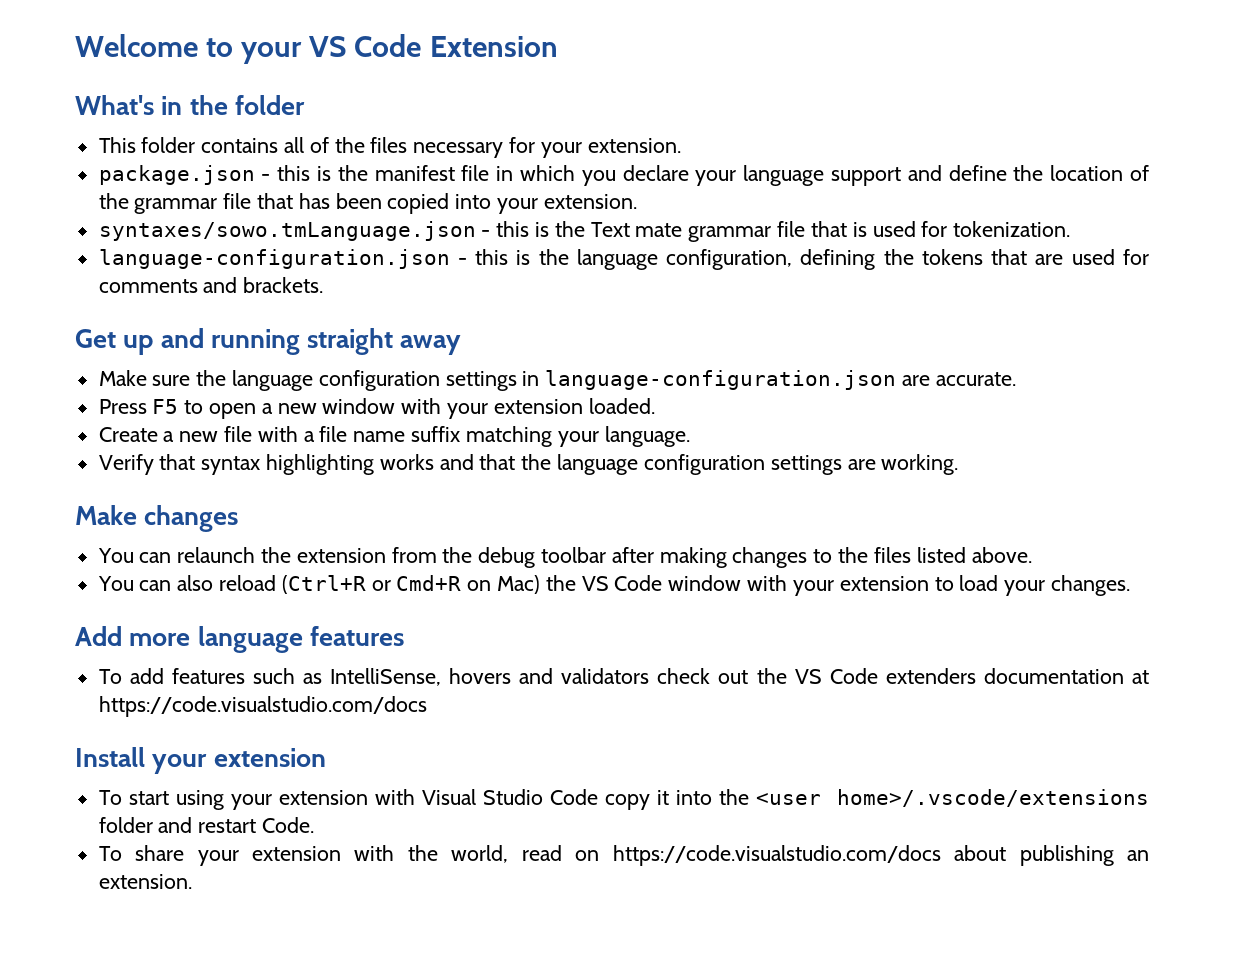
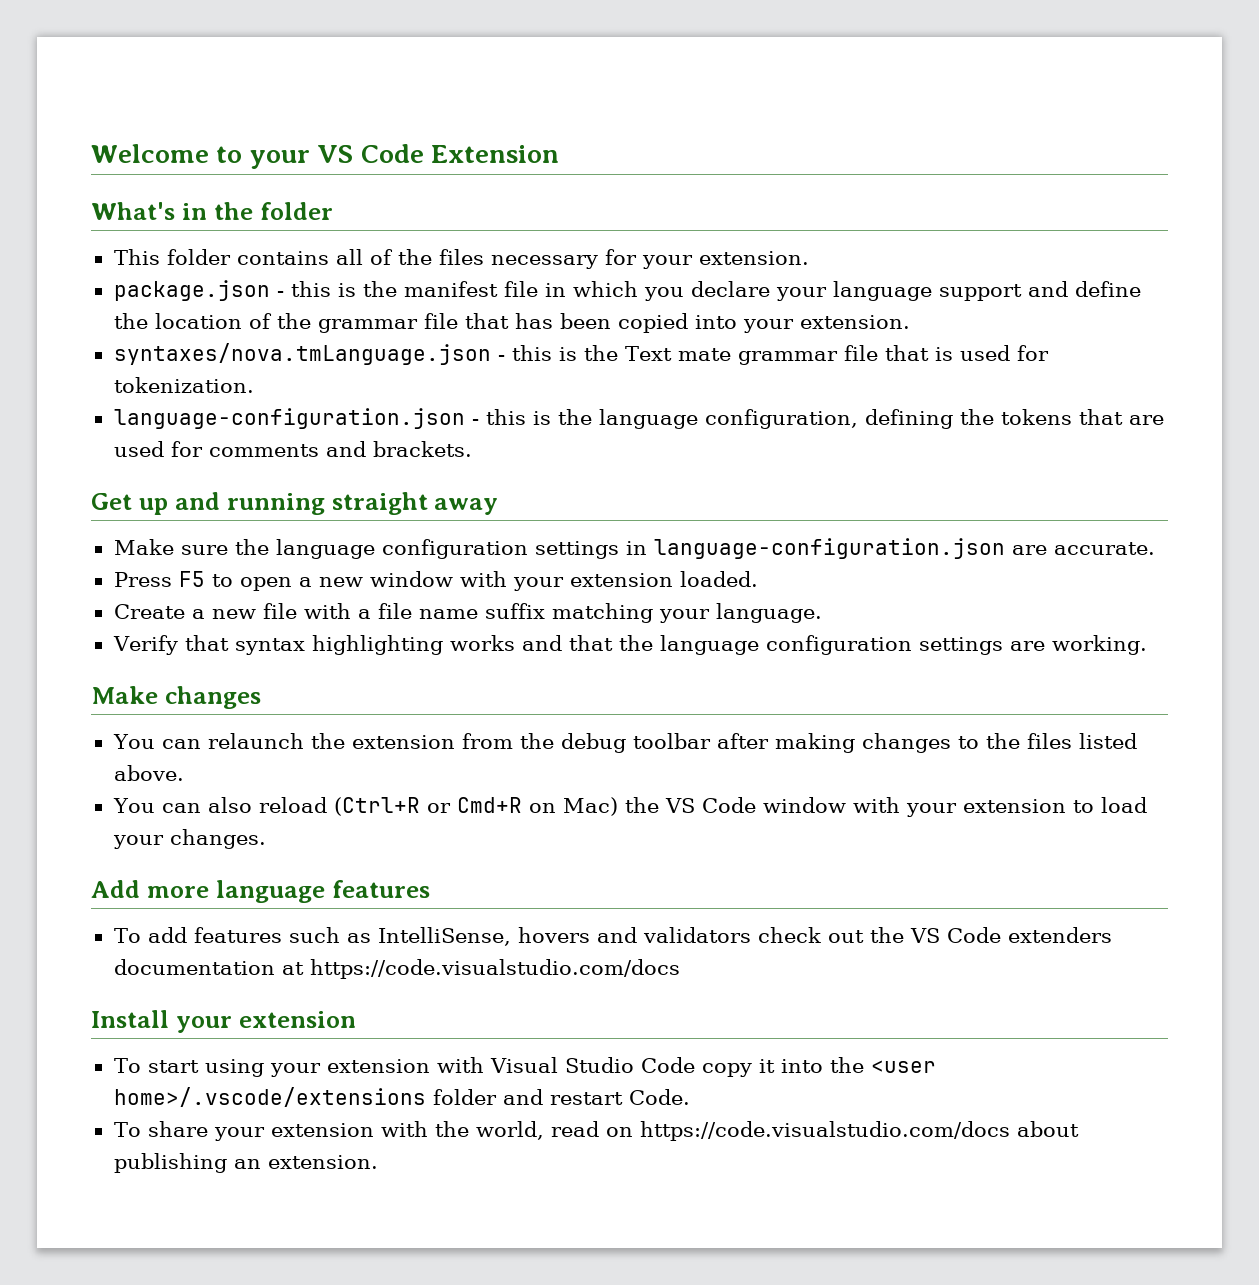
[98,221,476,241] syntaxes/sowo.tmLanguage.json -> [113,343,491,365] syntaxes/nova.tmLanguage.json

